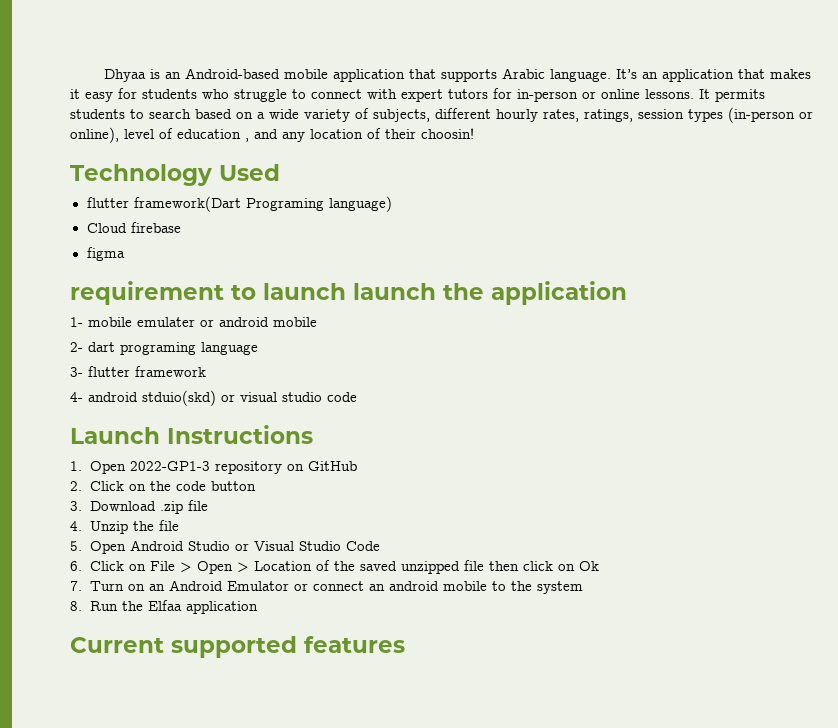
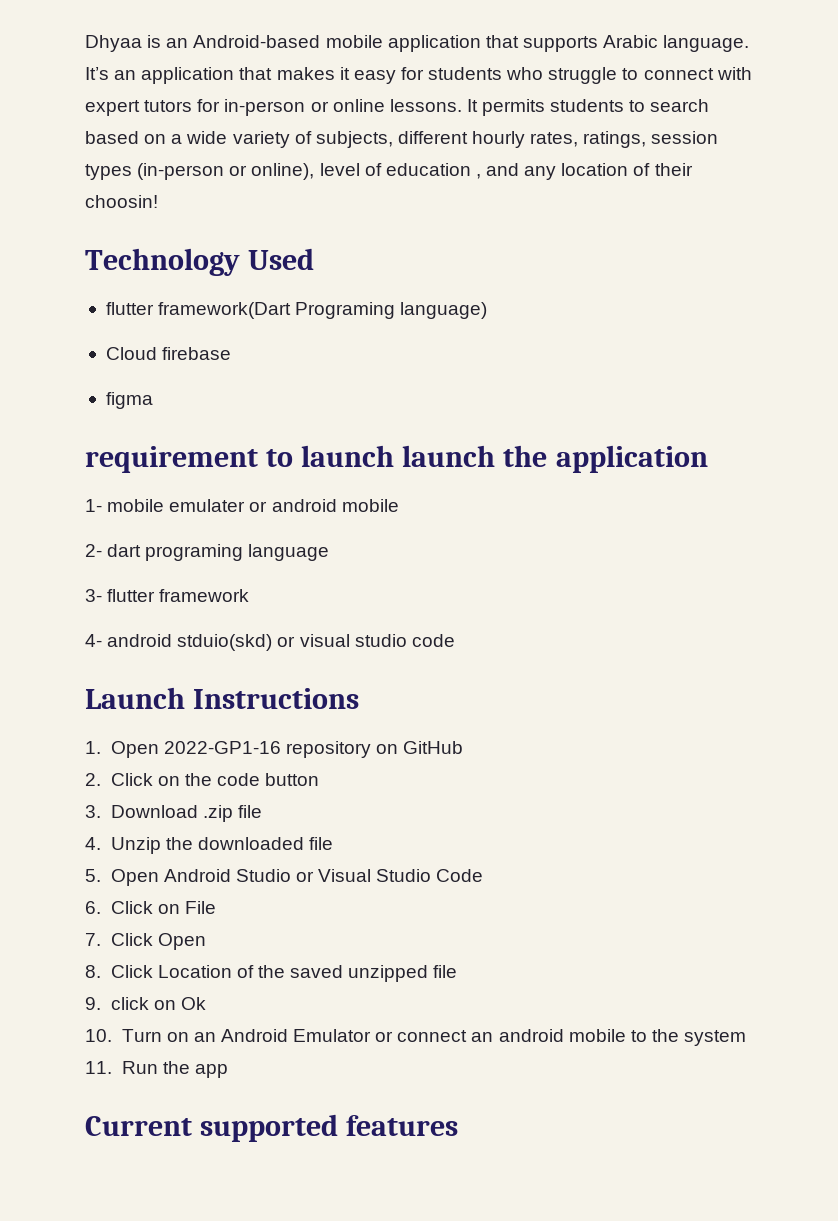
[129,461,210,471] 2022-GP1-3 -> [163,741,281,754] 2022-GP1-16
(154, 526) none -> [197,837,304,850] downloaded
[179,561,249,574] > Open > -> [85,933,206,950] [85,965,153,978] // 7. Click Open // 8. Click
[488,561,519,571] then -> [85,997,101,1010] // 9.
[70,581,82,591] 7. -> [85,1029,112,1042] 10.
[70,601,82,611] 8. -> [85,1061,112,1074] 11.
[147,600,258,614] Elfaa application -> [194,1064,228,1078] app

